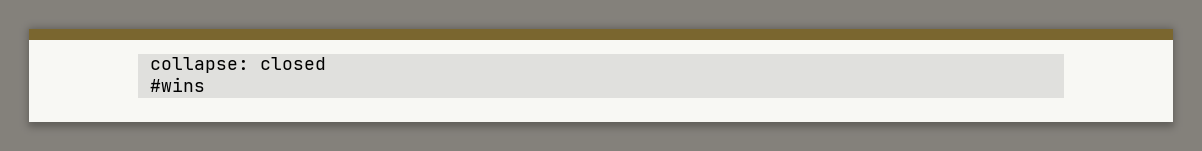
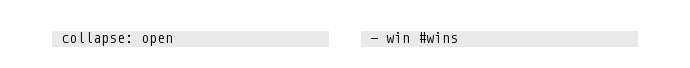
[260,57,326,70] closed // -> [141,35,174,46] [370,32,411,43] open // - win

